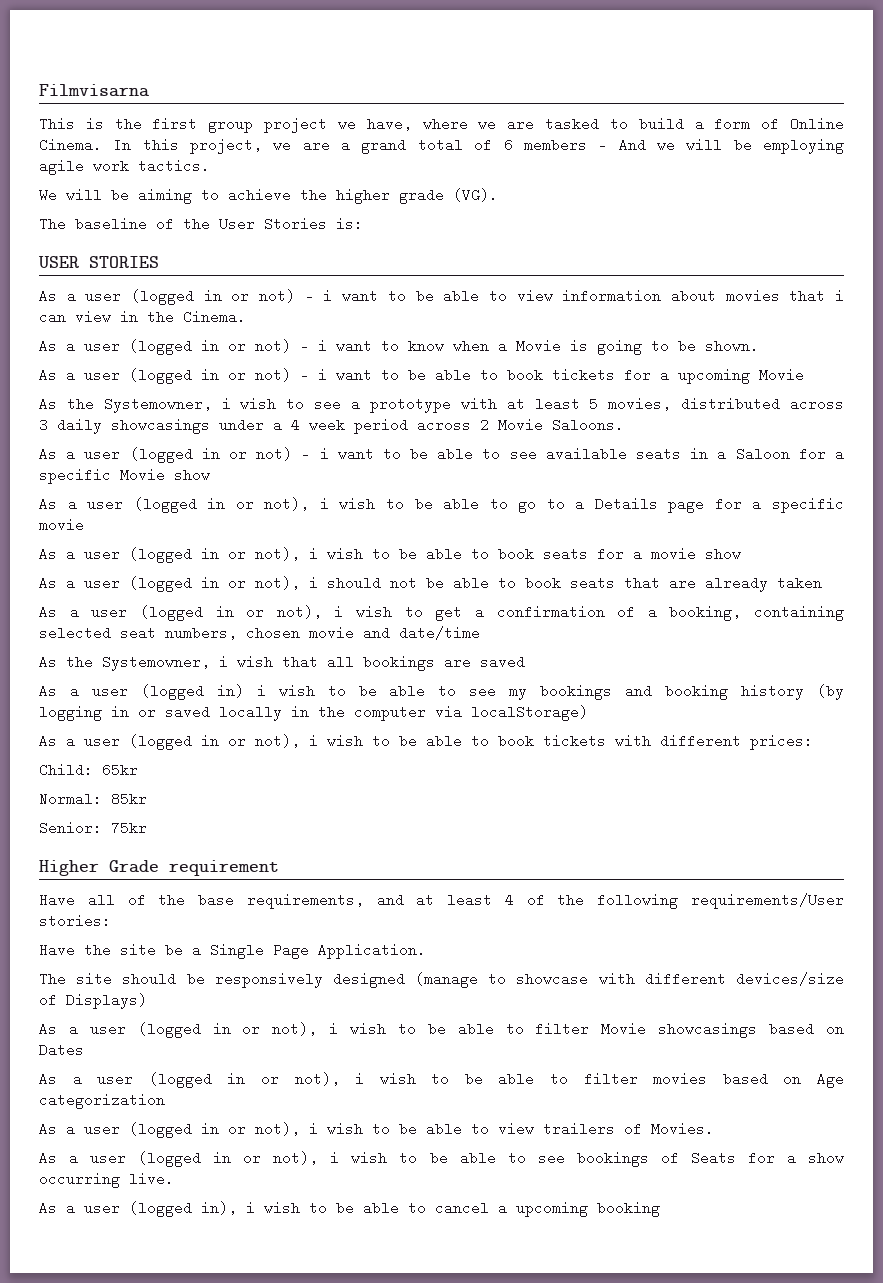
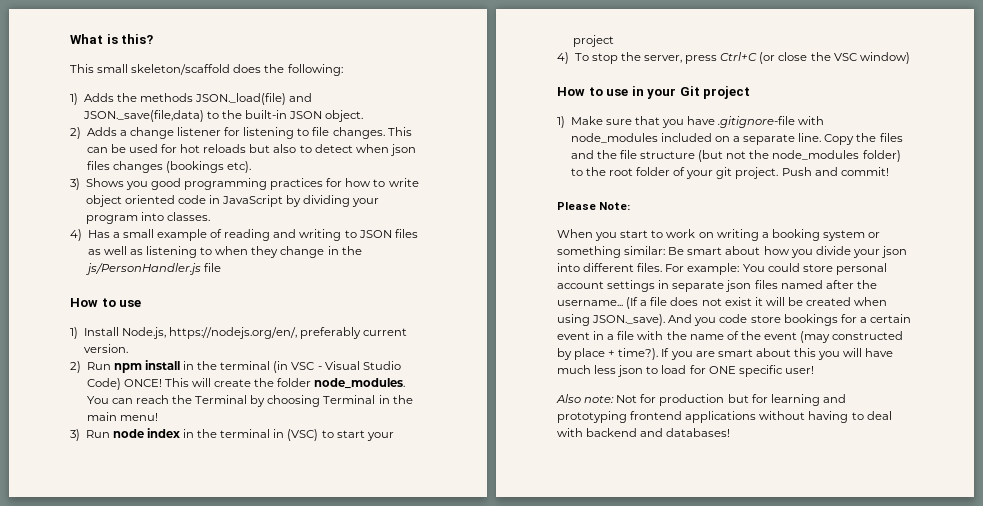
[39,84,149,97] [39,117,845,133] [39,138,845,154] [39,159,210,175] [39,188,498,204] [39,217,363,231] [38,256,159,268] [39,289,845,305] [39,310,246,324] [39,339,759,355] [39,368,804,384] [39,397,845,413] [39,418,624,434] [39,447,844,463] [39,468,210,484] [39,497,844,513] [39,518,84,532] [39,547,741,563] [39,576,822,592] [39,605,844,621] [39,626,480,640] [39,655,525,671] [39,684,845,700] [39,705,588,721] [39,734,813,750] [39,763,138,777] [39,792,147,806] [39,821,147,835] [39,860,279,876] [39,893,844,909] [39,914,111,928] [39,943,426,959] [39,972,844,988] [39,993,147,1009] [39,1022,844,1038] [39,1043,84,1057] [39,1072,844,1088] [39,1093,165,1109] [39,1122,714,1138] [39,1151,844,1167] [39,1172,174,1188] [39,1201,660,1217] Filmvisarna // This is the first group project we have, where we are tasked to build a form of Online Cinema. In this project, we are a grand total of 6 members - And we will be employing agile work tactics. // We will be aiming to achieve the higher grade (VG). // The baseline of the User Stories is: // USER STORIES // As a user (logged in or not) - i want to be able to view information about movies that i can view in the Cinema. // As a user (logged in or not) - i want to know when a Movie is going to be shown. // As a user (logged in or not) - i want to be able to book tickets for a upcoming Movie // As the Systemowner, i wish to see a prototype with at least 5 movies, distributed across 3 daily showcasings under a 4 week period across 2 Movie Saloons. // As a user (logged in or not) - i want to be able to see available seats in a Saloon for a specific Movie show // As a user (logged in or not), i wish to be able to go to a Details page for a specific movie // As a user (logged in or not), i wish to be able to book seats for a movie show // As a user (logged in or not), i should not be able to book seats that are already taken // As a user (logged in or not), i wish to get a confirmation of a booking, containing selected seat numbers, chosen movie and date/time // As the Systemowner, i wish that all bookings are saved // As a user (logged in) i wish to be able to see my bookings and booking history (by logging in or saved locally in the computer via localStorage) // As a user (logged in or not), i wish to be able to book tickets with different prices: // Child: 65kr // Normal: 85kr // Senior: 75kr // Higher Grade requirement // Have all of the base requirements, and at least 4 of the following requirements/User stories: // Have the site be a Single Page Application. // The site should be responsively designed (manage to showcase with different devices/size of Displays) // As a user (logged in or not), i wish to be able to filter Movie showcasings based on Dates // As a user (logged in or not), i wish to be able to filter movies based on Age categorization // As a user (logged in or not), i wish to be able to view trailers of Movies. // As a user (logged in or not), i wish to be able to see bookings of Seats for a show occurring live. // As a user (logged in), i wish to be able to cancel a upcoming booking -> [70,34,154,44] [70,64,343,76] [70,93,313,105] [82,110,364,122] [70,127,412,139] [86,144,416,156] [86,161,252,173] [70,178,419,190] [85,195,380,207] [85,212,210,224] [70,229,418,241] [87,246,362,258] [84,263,221,275] [70,298,142,307] [70,327,408,339] [83,344,128,353] [70,360,401,373] [86,378,406,390] [86,395,413,407] [86,412,158,421] [70,428,394,441] [572,35,614,47] [557,52,910,64] [557,86,751,99] [557,116,825,128] [570,133,903,145] [570,150,901,162] [570,167,889,179] [557,202,631,210] [557,229,881,241] [557,246,907,258] [557,263,887,275] [557,280,877,292] [557,297,888,309] [557,314,911,326] [557,331,904,343] [557,348,894,360] [557,365,814,377] [556,394,846,406] [557,411,892,423] [557,428,731,437] What is this? // This small skeleton/scaffold does the following: // 1) Adds the methods JSON._load(file) and JSON._save(file,data) to the built-in JSON object. // 2) Adds a change listener for listening to file changes. This can be used for hot reloads but also to detect when json files changes (bookings etc). // 3) Shows you good programming practices for how to write object oriented code in JavaScript by dividing your program into classes. // 4) Has a small example of reading and writing to JSON files as well as listening to when they change in the js/PersonHandler.js file // How to use // 1) Install Node.js, https://nodejs.org/en/, preferably current version. // 2) Run npm install in the terminal (in VSC - Visual Studio Code) ONCE! This will create the folder node_modules. You can reach the Terminal by choosing Terminal in the main menu! // 3) Run node index in the terminal in (VSC) to start your project // 4) To stop the server, press Ctrl+C (or close the VSC window) // How to use in your Git project // 1) Make sure that you have .gitignore-file with node_modules included on a separate line. Copy the files and the file structure (but not the node_modules folder) to the root folder of your git project. Push and commit! // Please Note: // When you start to work on writing a booking system or something similar: Be smart about how you divide your json into different files. For example: You could store personal account settings in separate json files named after the username... (If a file does not exist it will be created when using JSON._save). And you code store bookings for a certain event in a file with the name of the event (may constructed by place + time?). If you are smart about this you will have much less json to load for ONE specific user! // Also note: Not for production but for learning and prototyping frontend applications without having to deal with backend and databases!

